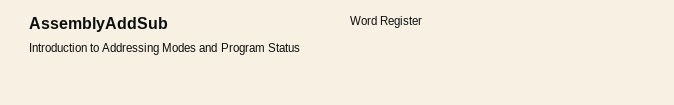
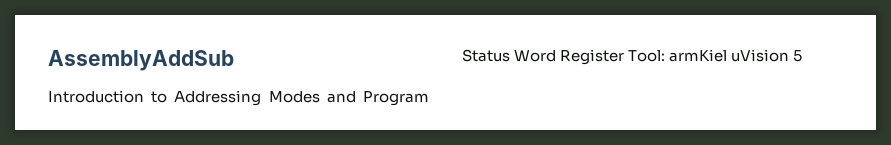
(423, 22) none -> [628,49,803,62] Tool: armKiel uVision 5

